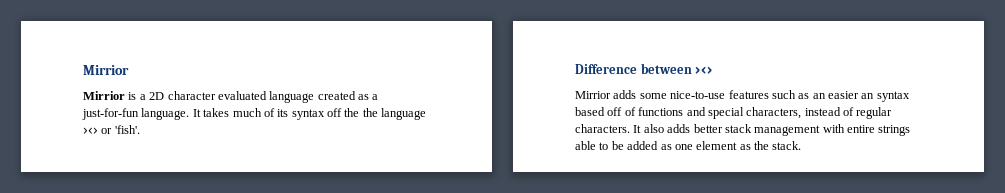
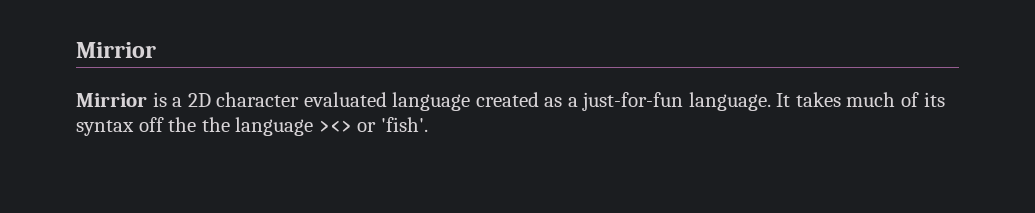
[575,63,714,74] [575,90,910,102] [575,107,893,119] [575,124,911,136] [575,141,802,150] // Difference between ><> // Mirrior adds some nice-to-use features such as an easier an syntax based off of functions and special characters, instead of regular characters. It also adds better stack management with entire strings able to be added as one element as the stack. -> (428, 124) none

